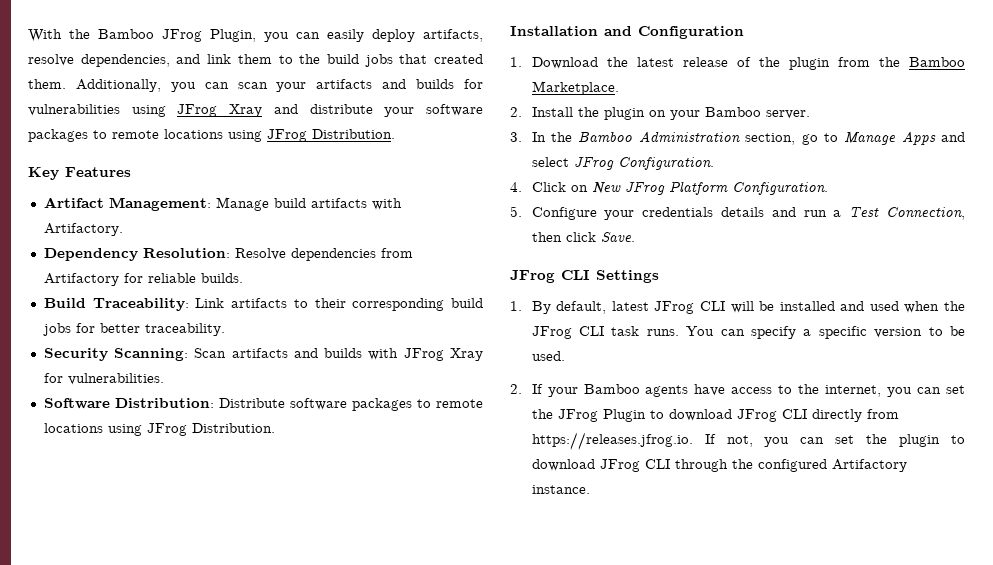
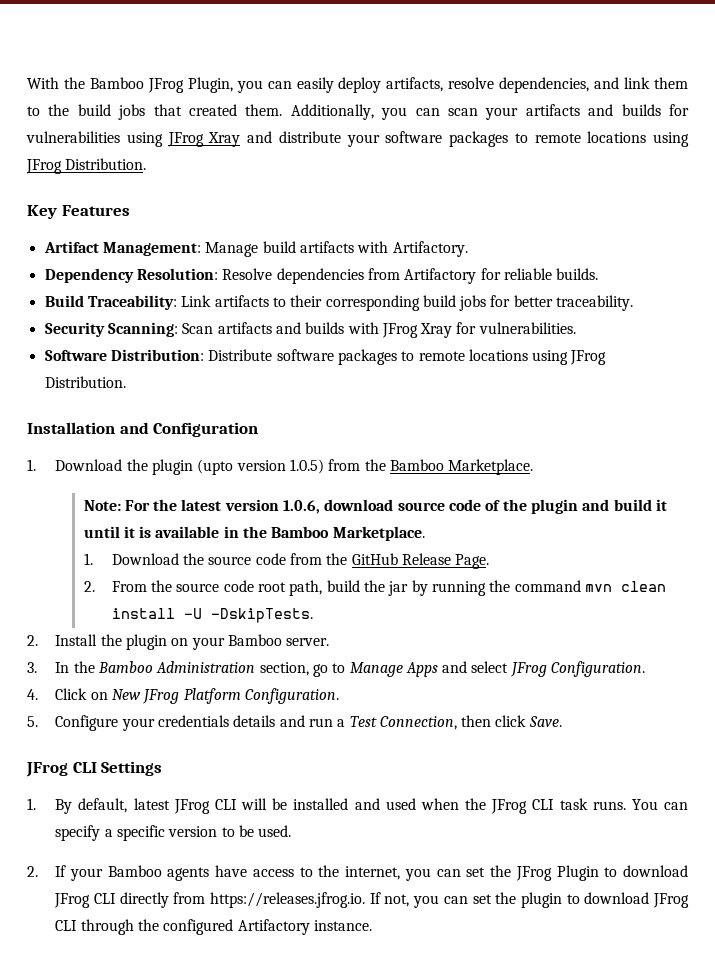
[636,57,830,70] latest release of the plugin -> [151,459,324,475] plugin (upto version 1.0.5)
(619, 88) none -> [83,499,667,514] [83,526,425,541] [83,553,490,569] [83,580,666,596] [111,608,313,623] // Note: For the latest version 1.0.6, download source code of the plugin and build it until it is available in the Bamboo Marketplace. // 1. Download the source code from the GitHub Release Page. // 2. From the source code root path, build the jar by running the command mvn clean install -U -DskipTests.

